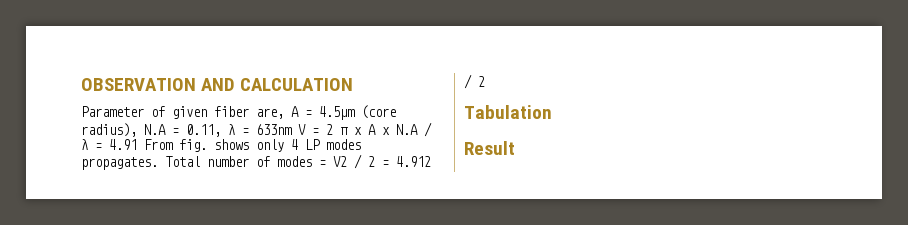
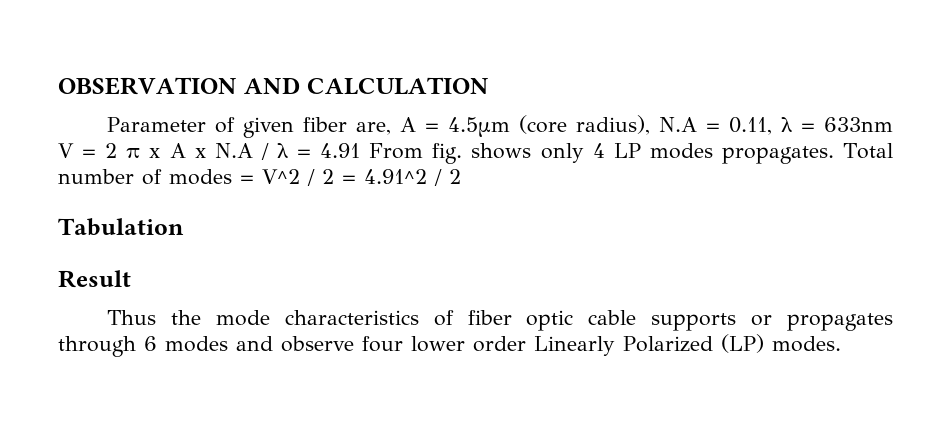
[333,156,347,167] V2 -> [262,169,300,184] V^2
[396,156,431,167] 4.912 -> [364,169,427,184] 4.91^2
(515, 148) none -> [107,310,893,331] [58,334,841,357] // Thus the mode characteristics of fiber optic cable supports or propagates through 6 modes and observe four lower order Linearly Polarized (LP) modes.

